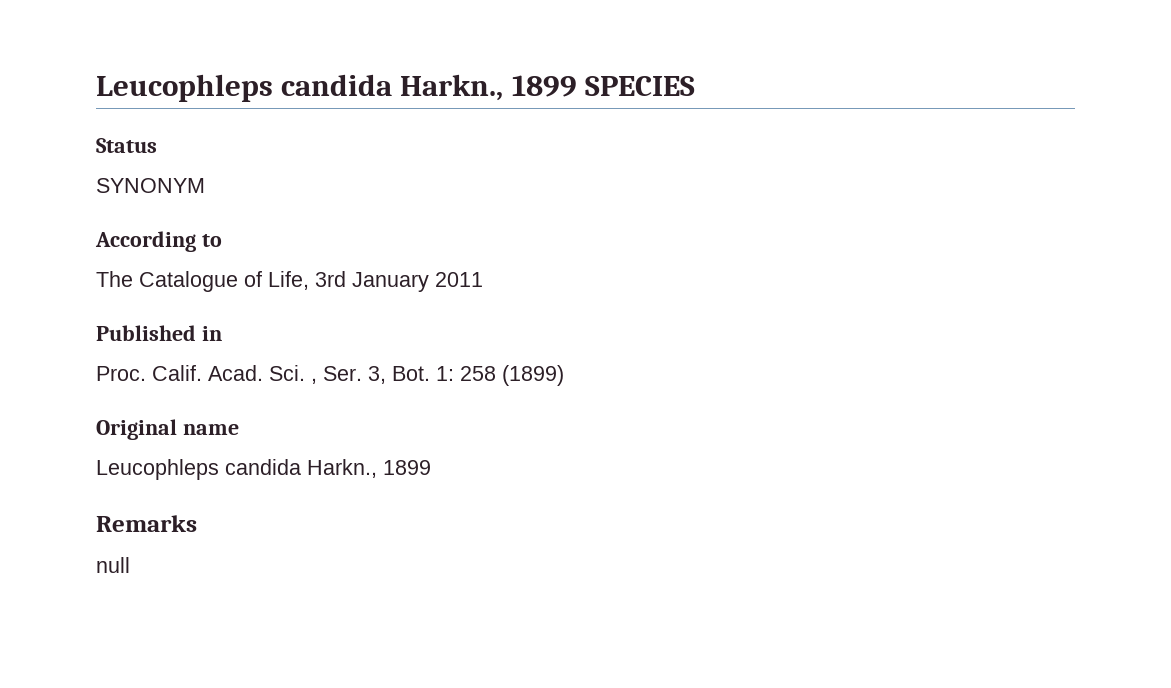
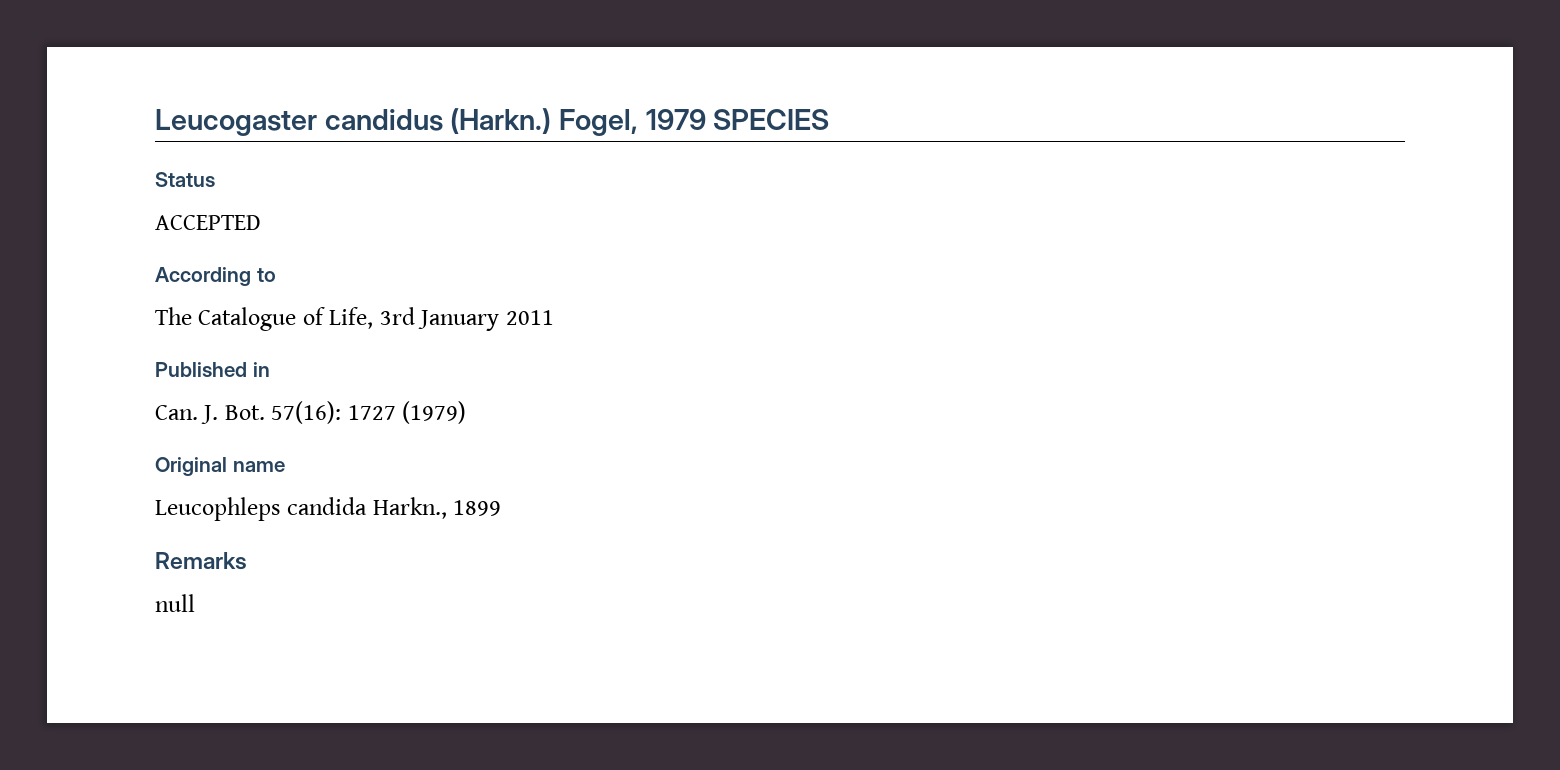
[96,74,577,102] Leucophleps candida Harkn., 1899 -> [155,108,706,136] Leucogaster candidus (Harkn.) Fogel, 1979
[96,178,205,193] SYNONYM -> [155,215,261,230] ACCEPTED
[96,365,564,386] Proc. Calif. Acad. Sci. , Ser. 3, Bot. 1: 258 (1899) -> [155,401,467,424] Can. J. Bot. 57(16): 1727 (1979)

